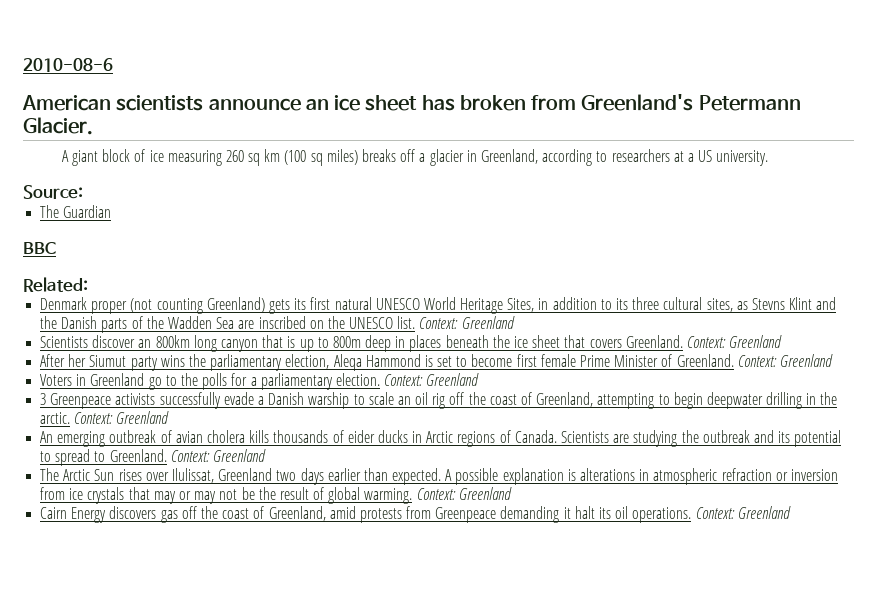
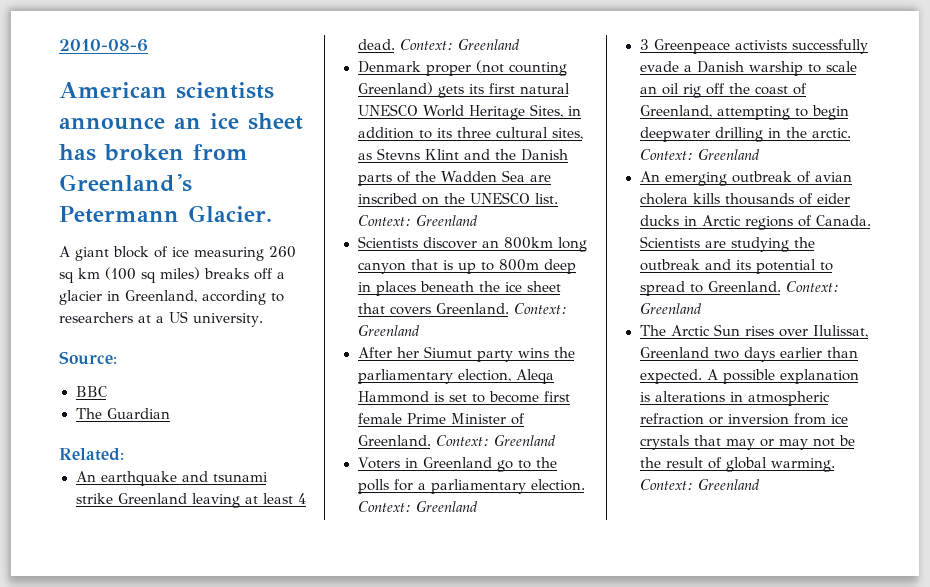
(83, 192) none -> [75,386,107,397] // BBC
[23,242,56,254] [23,277,88,292] BBC // Related: -> [59,448,124,461] [75,471,268,486] [75,493,306,508] [357,39,520,50] Related: // An earthquake and tsunami strike Greenland leaving at least 4 dead. Context: Greenland
[40,506,791,523] // Cairn Energy discovers gas off the coast of Greenland, amid protests from Greenpeace demanding it halt its oil operations. Context: Greenland -> (760, 484) none

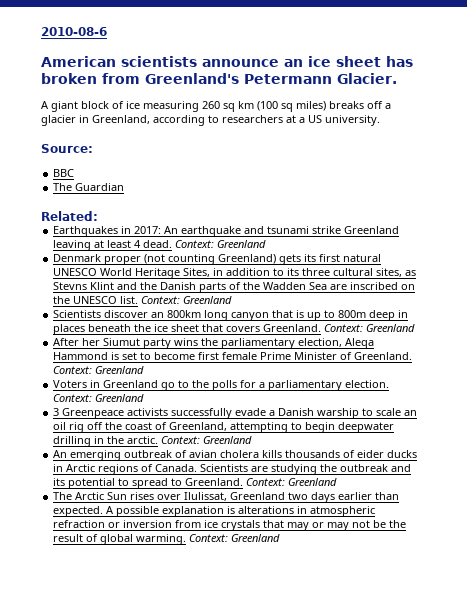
(124, 454) none -> [53,226,162,237] Earthquakes in 2017:

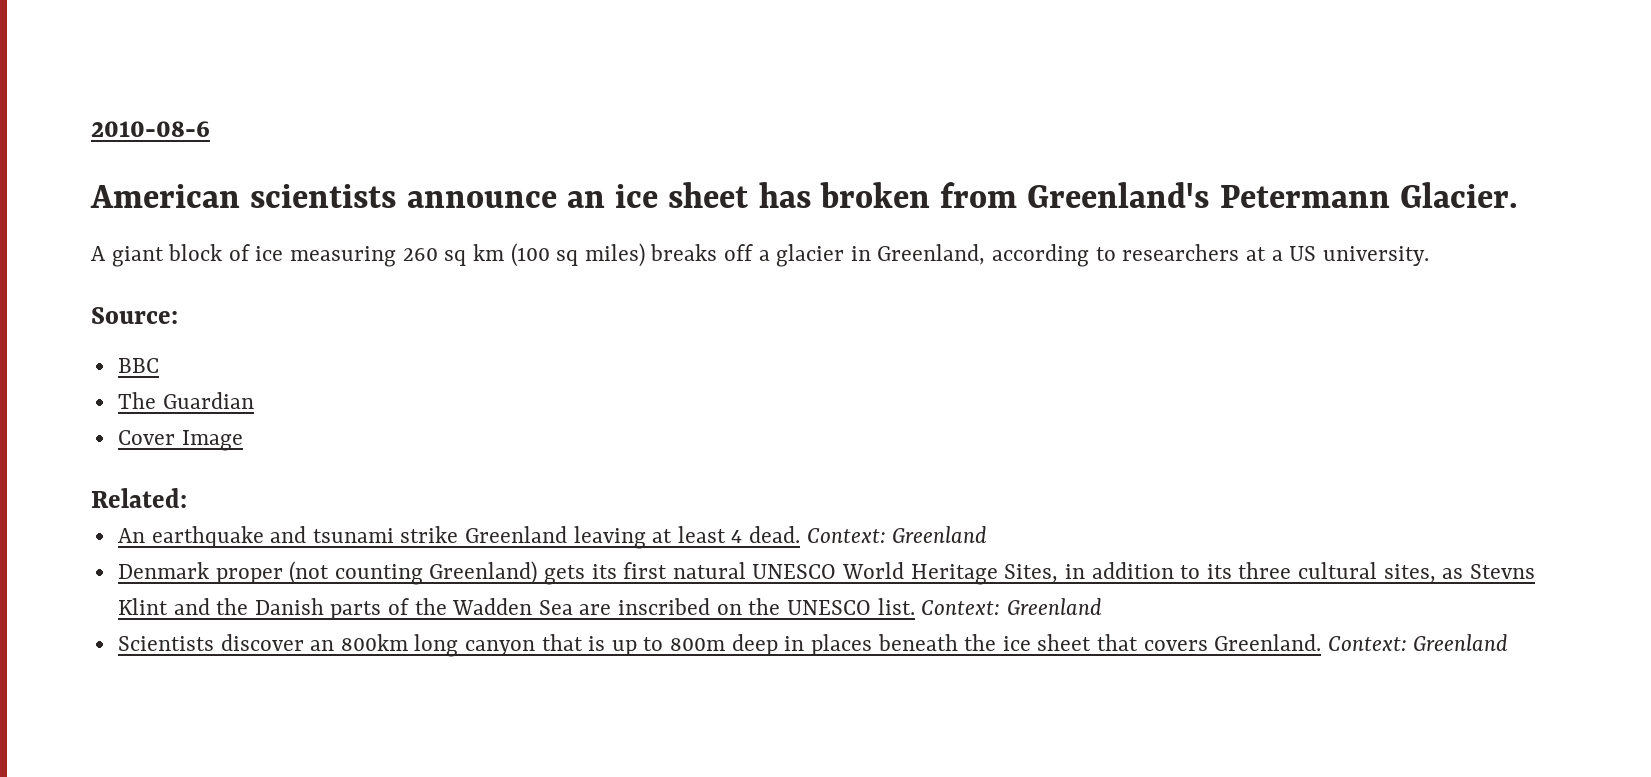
(125, 187) none -> [117,430,243,451] // Cover Image
[53,226,162,237] Earthquakes in 2017: -> (187, 498) none
[53,338,375,349] [53,352,413,360] [53,366,145,374] [53,380,390,391] [53,394,145,402] [53,408,418,419] [53,422,395,433] [53,436,253,447] [53,450,418,461] [53,464,412,475] [53,478,338,489] [53,492,400,503] [53,506,376,517] [53,520,407,531] [53,534,281,545] // After her Siumut party wins the parliamentary election, Aleqa Hammond is set to become first female Prime Minister of Greenland. Context: Greenland // Voters in Greenland go to the polls for a parliamentary election. Context: Greenland // 3 Greenpeace activists successfully evade a Danish warship to scale an oil rig off the coast of Greenland, attempting to begin deepwater drilling in the arctic. Context: Greenland // An emerging outbreak of avian cholera kills thousands of eider ducks in Arctic regions of Canada. Scientists are studying the outbreak and its potential to spread to Greenland. Context: Greenland // The Arctic Sun rises over Ilulissat, Greenland two days earlier than expected. A possible explanation is alterations in atmospheric refraction or inversion from ice crystals that may or may not be the result of global warming. Context: Greenland -> (1509, 642) none

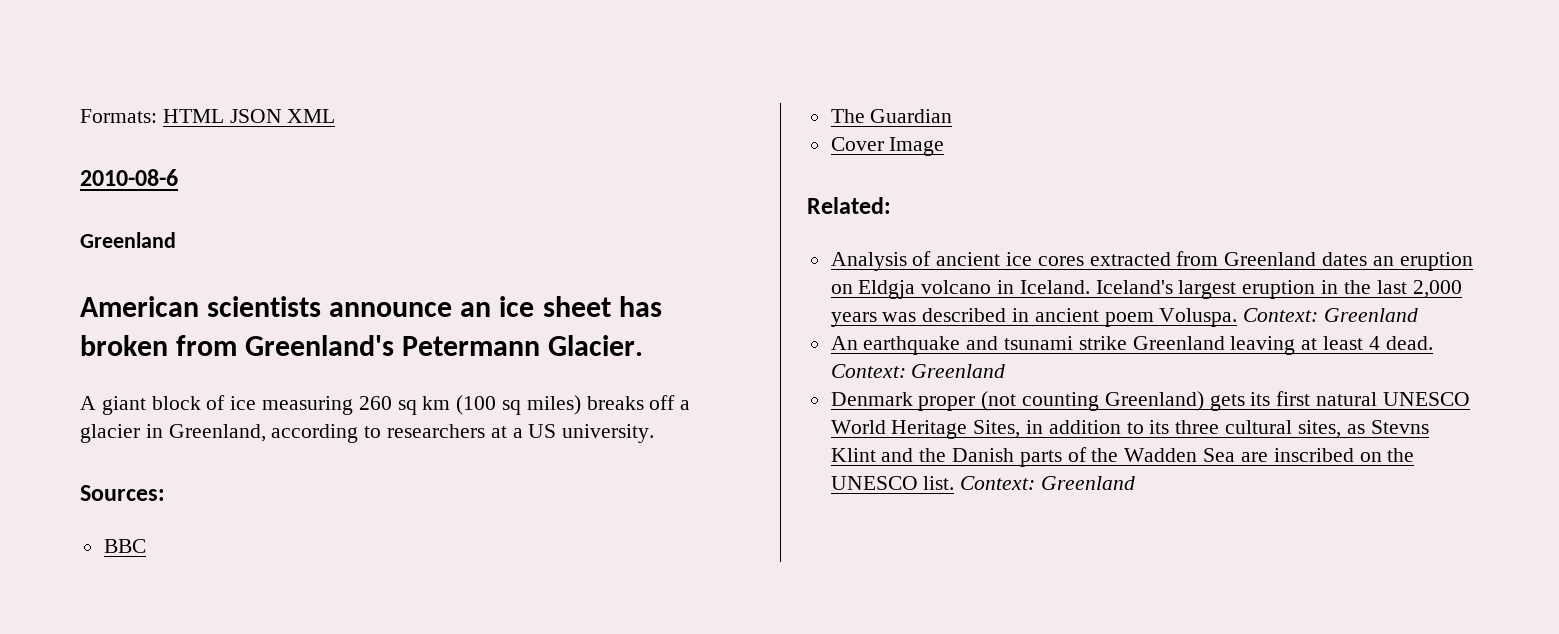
(91, 129) none -> [80,109,336,123] Formats: HTML JSON XML //
(210, 129) none -> [80,232,176,248] // Greenland
[91,307,178,324] Source: -> [80,485,165,501] Sources:
(187, 498) none -> [830,251,1473,271] [830,280,1462,299] [830,308,1419,327] // Analysis of ancient ice cores extracted from Greenland dates an eruption on Eldgja volcano in Iceland. Iceland's largest eruption in the last 2,000 years was described in ancient poem Voluspa. Context: Greenland
[117,634,1509,657] // Scientists discover an 800km long canyon that is up to 800m deep in places beneath the ice sheet that covers Greenland. Context: Greenland -> (1136, 483) none

